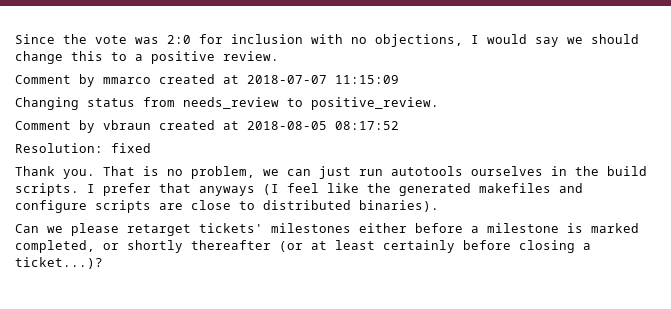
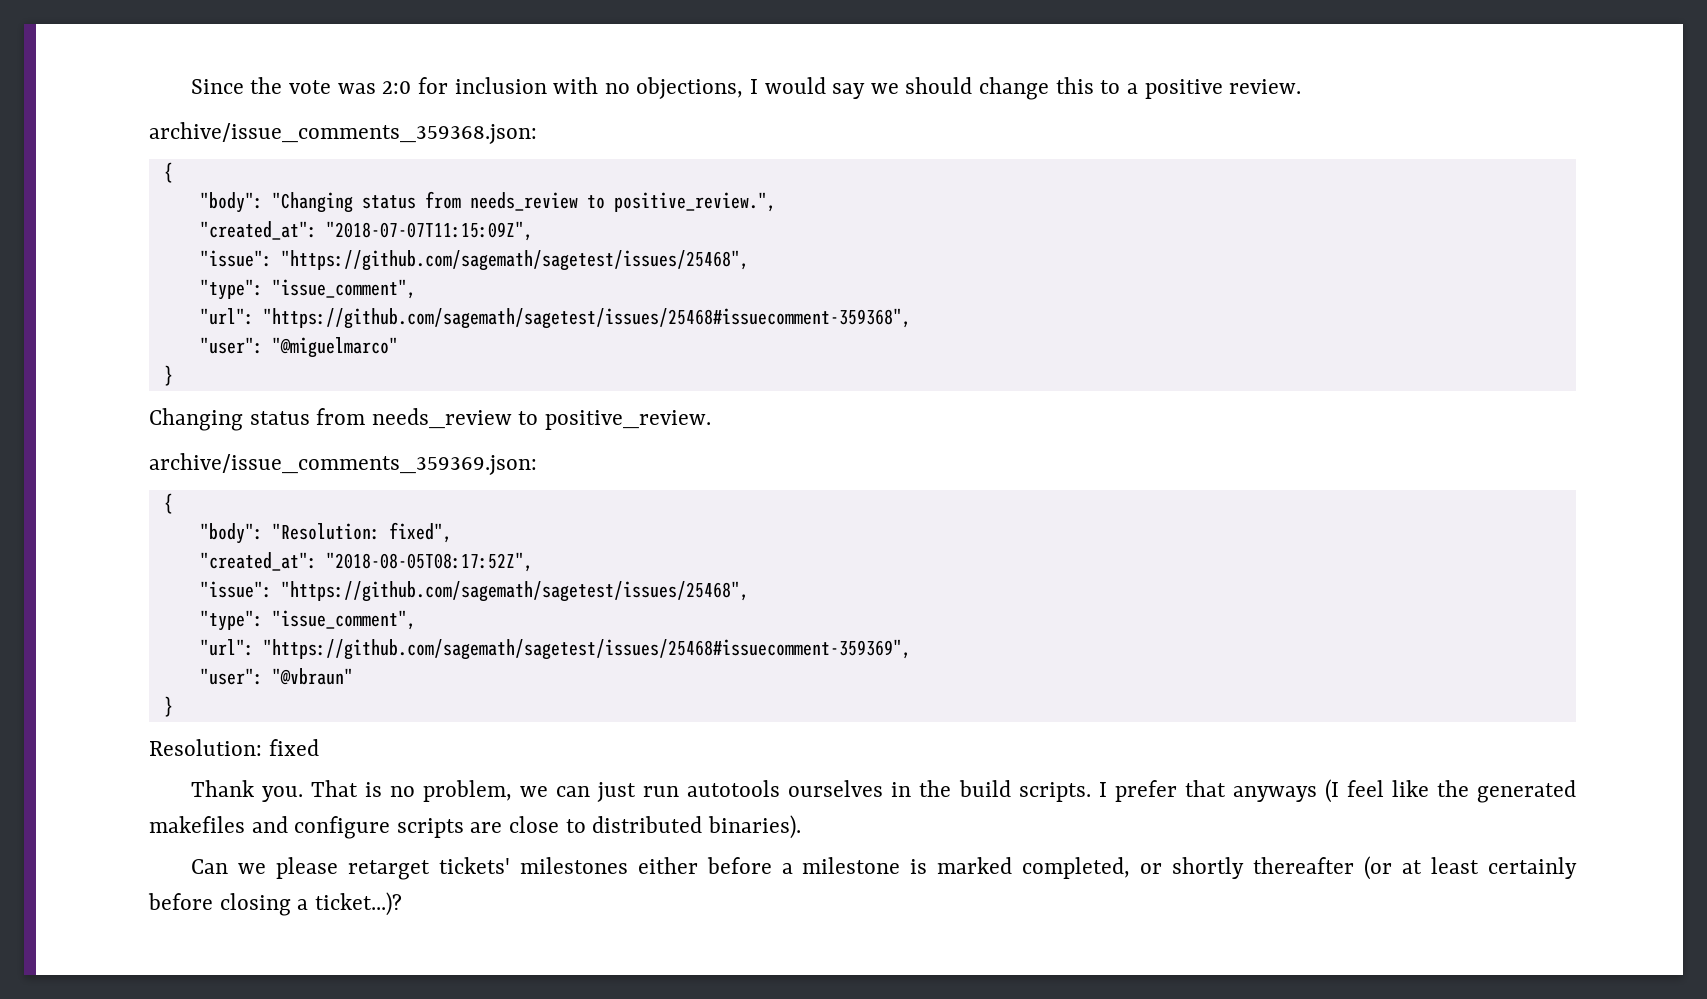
[15,74,399,87] Comment by mmarco created at 2018-07-07 11:15:09 -> [149,122,537,144] [163,162,173,183] [199,191,776,213] [199,221,533,241] [199,250,749,271] [199,279,416,300] [199,308,911,329] [199,337,398,358] [163,365,173,386] archive/issue_comments_359368.json: // { // "body": "Changing status from needs_review to positive_review.", // "created_at": "2018-07-07T11:15:09Z", // "issue": "https://github.com/sagemath/sagetest/issues/25468", // "type": "issue_comment", // "url": "https://github.com/sagemath/sagetest/issues/25468#issuecomment-359368", // "user": "@miguelmarco" // }
[15,120,399,133] Comment by vbraun created at 2018-08-05 08:17:52 -> [149,453,537,475] [163,493,173,514] [199,522,452,544] [199,552,533,572] [199,581,749,602] [199,610,416,631] [199,639,911,660] [199,668,353,685] [163,696,173,717] archive/issue_comments_359369.json: // { // "body": "Resolution: fixed", // "created_at": "2018-08-05T08:17:52Z", // "issue": "https://github.com/sagemath/sagetest/issues/25468", // "type": "issue_comment", // "url": "https://github.com/sagemath/sagetest/issues/25468#issuecomment-359369", // "user": "@vbraun" // }

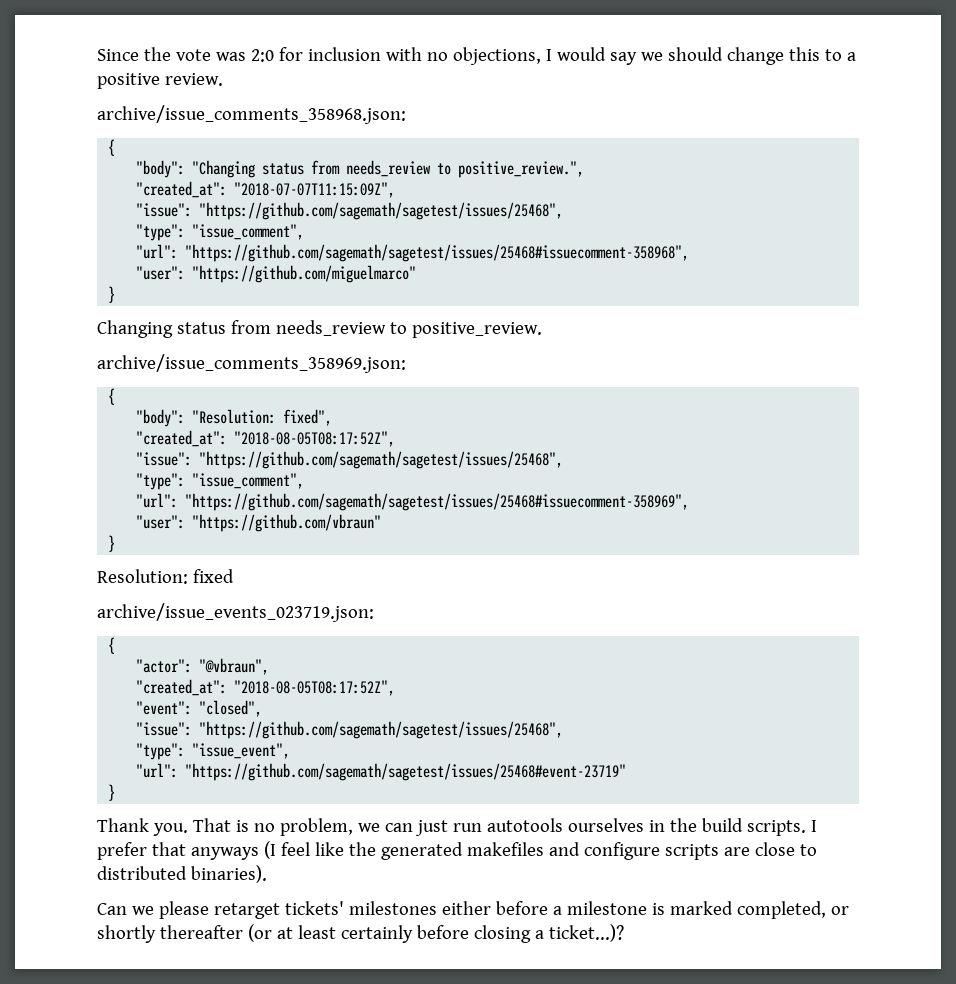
[149,122,537,144] archive/issue_comments_359368.json: -> [97,105,406,124] archive/issue_comments_358968.json:
[262,308,911,329] [199,337,398,358] "https://github.com/sagemath/sagetest/issues/25468#issuecomment-359368", // "user": "@miguelmarco" -> [185,244,690,262] [136,265,417,283] "https://github.com/sagemath/sagetest/issues/25468#issuecomment-358968", // "user": "https://github.com/miguelmarco"
[149,453,537,475] archive/issue_comments_359369.json: -> [97,354,406,373] archive/issue_comments_358969.json:
[262,639,911,660] [199,668,353,685] "https://github.com/sagemath/sagetest/issues/25468#issuecomment-359369", // "user": "@vbraun" -> [185,493,690,511] [136,514,382,532] "https://github.com/sagemath/sagetest/issues/25468#issuecomment-358969", // "user": "https://github.com/vbraun"
(319, 747) none -> [97,603,374,622] [108,637,116,654] [136,658,270,675] [136,679,396,696] [136,700,263,717] [136,721,564,739] [136,743,291,760] [136,763,627,781] [108,784,116,801] // archive/issue_events_023719.json: // { // "actor": "@vbraun", // "created_at": "2018-08-05T08:17:52Z", // "event": "closed", // "issue": "https://github.com/sagemath/sagetest/issues/25468", // "type": "issue_event", // "url": "https://github.com/sagemath/sagetest/issues/25468#event-23719" // }

